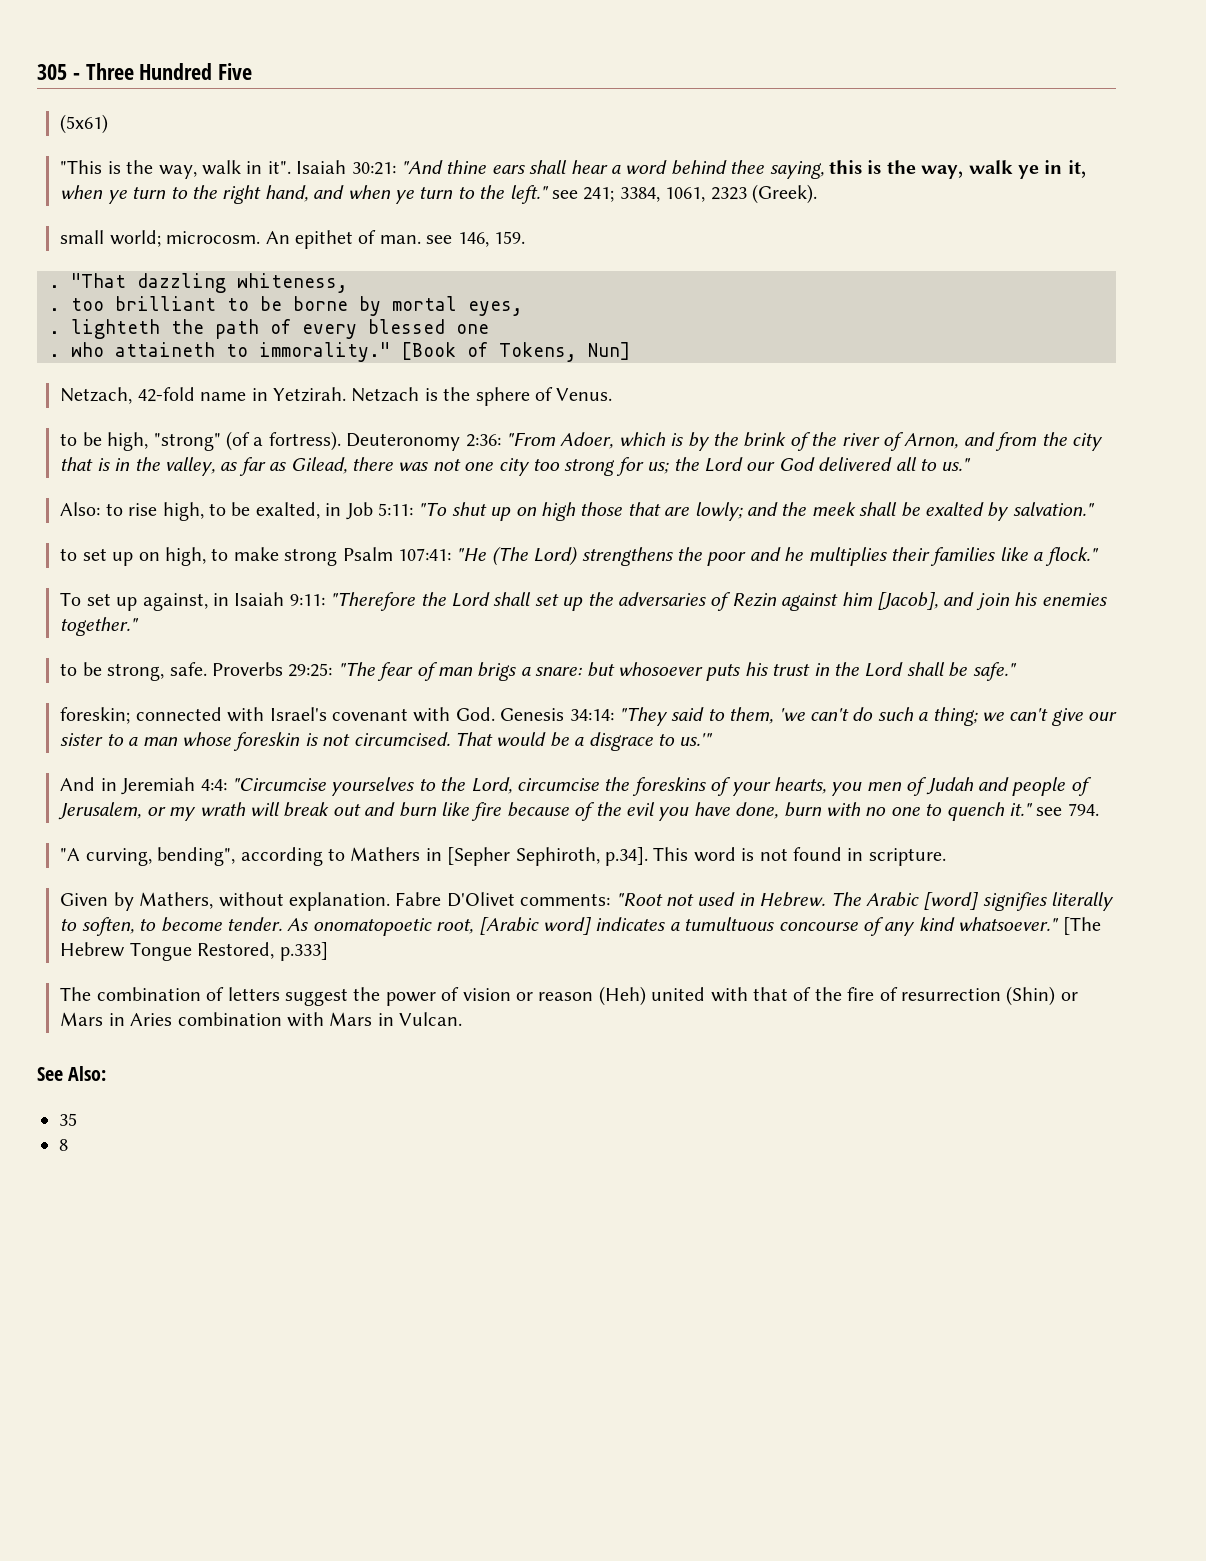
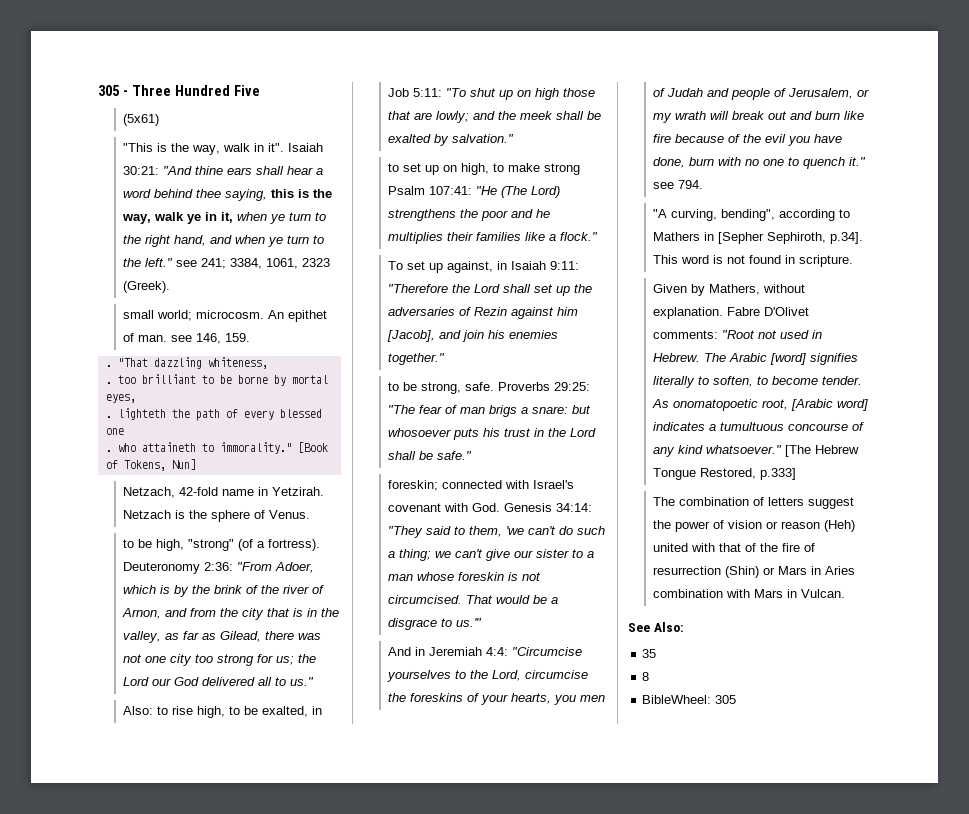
(68, 1145) none -> [642,695,737,704] // BibleWheel: 305

